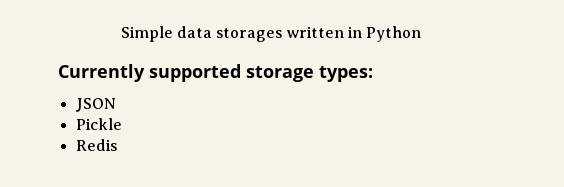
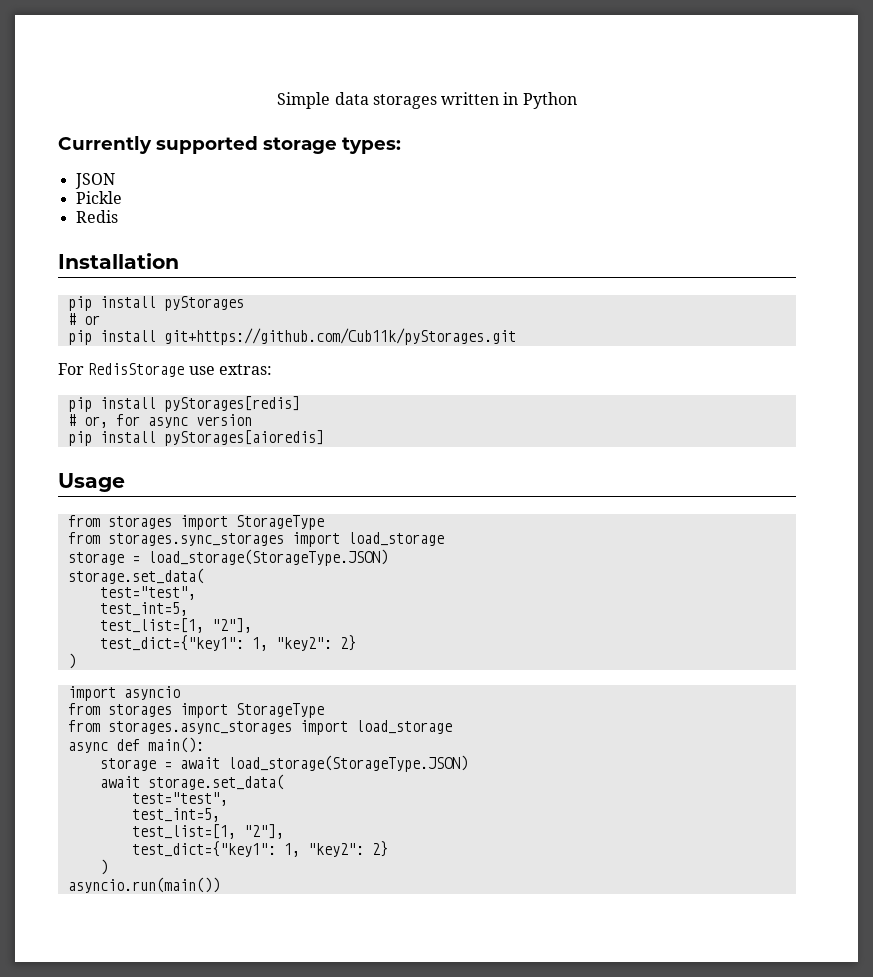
(117, 145) none -> [58,253,179,269] [67,296,244,311] [67,313,100,325] [67,328,516,345] [58,363,272,377] [67,396,300,412] [67,414,252,428] [67,430,324,446] [58,473,125,492] [67,515,324,530] [67,532,444,547] [67,549,388,566] [67,568,204,584] [99,586,196,600] [99,602,188,616] [99,618,252,633] [99,635,356,651] [67,653,76,669] [67,686,180,701] [67,703,324,718] [67,720,452,735] [67,737,204,753] [99,755,468,772] [99,774,284,790] [131,792,228,806] [131,808,220,822] [131,824,284,839] [131,841,388,857] [99,859,108,875] [67,877,220,893] // Installation // pip install pyStorages // # or // pip install git+https://github.com/Cub11k/pyStorages.git // For RedisStorage use extras: // pip install pyStorages[redis] // # or, for async version // pip install pyStorages[aioredis] // Usage // from storages import StorageType // from storages.sync_storages import load_storage // storage = load_storage(StorageType.JSON) // storage.set_data( // test="test", // test_int=5, // test_list=[1, "2"], // test_dict={"key1": 1, "key2": 2} // ) // import asyncio // from storages import StorageType // from storages.async_storages import load_storage // async def main(): // storage = await load_storage(StorageType.JSON) // await storage.set_data( // test="test", // test_int=5, // test_list=[1, "2"], // test_dict={"key1": 1, "key2": 2} // ) // asyncio.run(main())

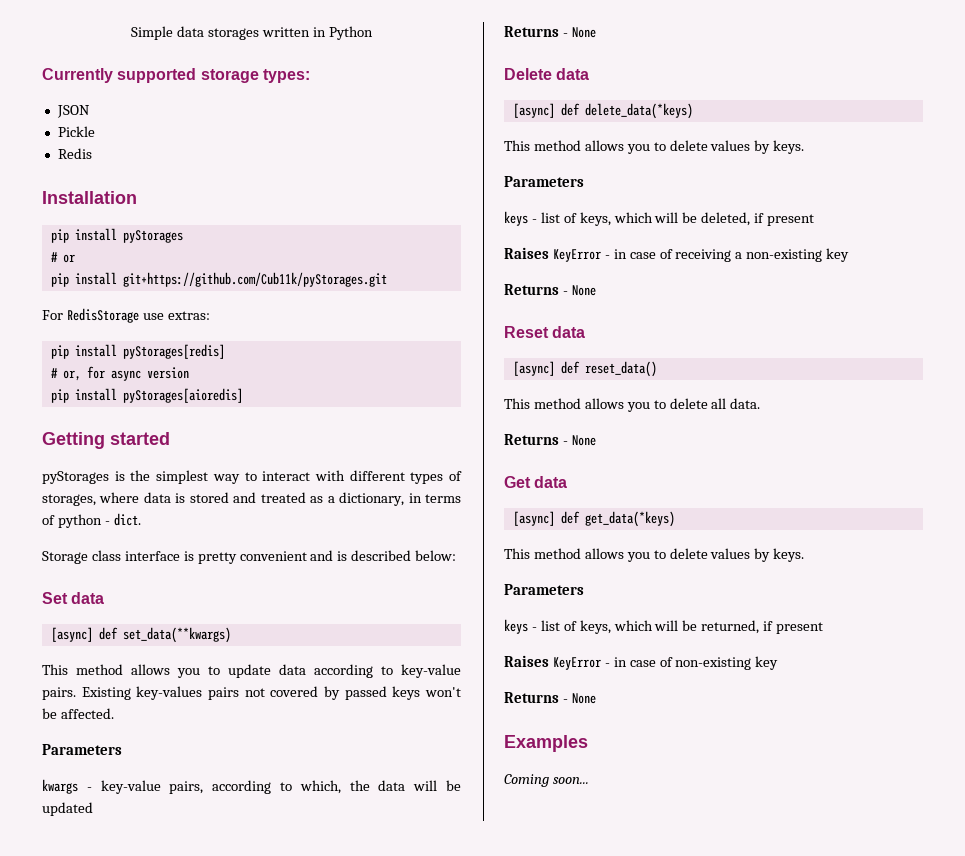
[58,473,125,492] [67,515,324,530] [67,532,444,547] [67,549,388,566] [67,568,204,584] [99,586,196,600] [99,602,188,616] [99,618,252,633] [99,635,356,651] [67,653,76,669] [67,686,180,701] [67,703,324,718] [67,720,452,735] [67,737,204,753] [99,755,468,772] [99,774,284,790] [131,792,228,806] [131,808,220,822] [131,824,284,839] [131,841,388,857] [99,859,108,875] [67,877,220,893] Usage // from storages import StorageType // from storages.sync_storages import load_storage // storage = load_storage(StorageType.JSON) // storage.set_data( // test="test", // test_int=5, // test_list=[1, "2"], // test_dict={"key1": 1, "key2": 2} // ) // import asyncio // from storages import StorageType // from storages.async_storages import load_storage // async def main(): // storage = await load_storage(StorageType.JSON) // await storage.set_data( // test="test", // test_int=5, // test_list=[1, "2"], // test_dict={"key1": 1, "key2": 2} // ) // asyncio.run(main()) -> [42,432,170,449] [42,470,462,484] [42,492,461,506] [42,513,141,528] [42,550,457,564] [42,592,105,604] [50,627,231,643] [42,664,461,678] [42,686,461,700] [42,708,114,719] [42,744,122,755] [42,779,462,794] [42,802,93,816] [504,26,596,38] [504,68,590,80] [512,103,693,119] [504,140,805,154] [504,176,584,187] [504,211,815,226] [504,247,850,262] [504,284,596,296] [504,326,586,338] [512,361,657,377] [504,398,761,412] [504,434,596,446] [504,476,568,488] [512,511,675,527] [504,548,805,562] [504,584,584,595] [504,619,824,634] [504,655,779,670] [504,692,596,704] [504,735,588,752] [504,774,589,787] Getting started // pyStorages is the simplest way to interact with different types of storages, where data is stored and treated as a dictionary, in terms of python - dict. // Storage class interface is pretty convenient and is described below: // Set data // [async] def set_data(**kwargs) // This method allows you to update data according to key-value pairs. Existing key-values pairs not covered by passed keys won't be affected. // Parameters // kwargs - key-value pairs, according to which, the data will be updated // Returns - None // Delete data // [async] def delete_data(*keys) // This method allows you to delete values by keys. // Parameters // keys - list of keys, which will be deleted, if present // Raises KeyError - in case of receiving a non-existing key // Returns - None // Reset data // [async] def reset_data() // This method allows you to delete all data. // Returns - None // Get data // [async] def get_data(*keys) // This method allows you to delete values by keys. // Parameters // keys - list of keys, which will be returned, if present // Raises KeyError - in case of non-existing key // Returns - None // Examples // Coming soon...

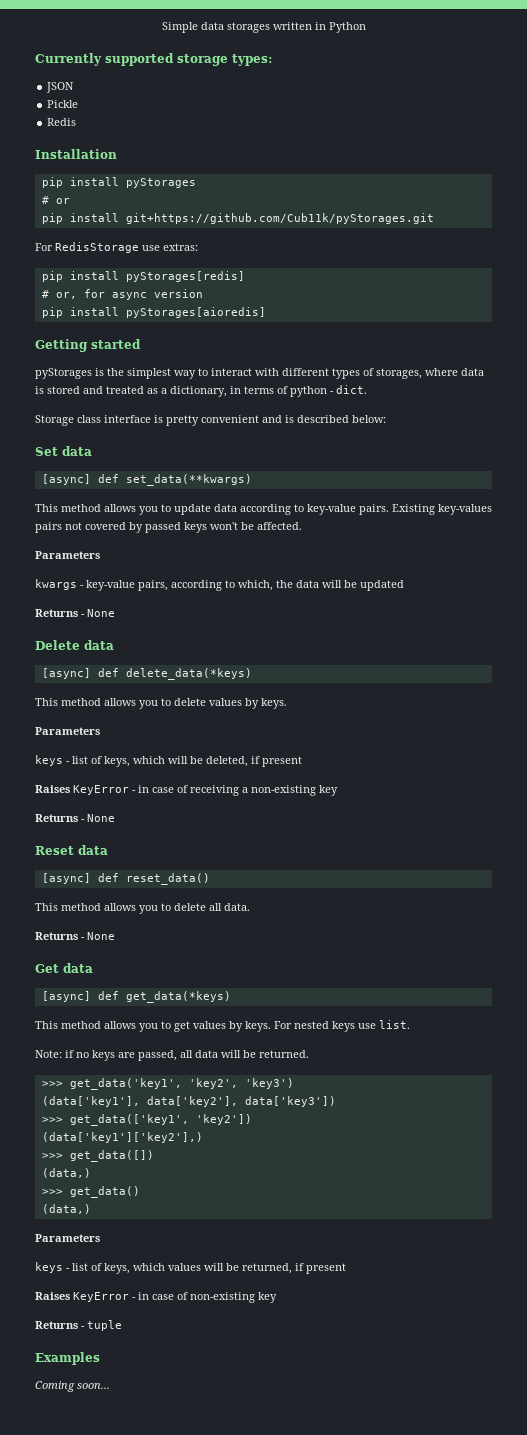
[669,548,805,562] [504,584,584,595] [504,619,653,634] delete values by keys. // Parameters // keys - list of keys, which -> [174,1020,410,1032] [35,1050,309,1061] [41,1078,294,1090] [41,1096,336,1107] [41,1114,252,1126] [41,1132,203,1143] [41,1150,154,1162] [41,1168,91,1178] [41,1186,140,1198] [41,1204,91,1214] [35,1234,100,1242] [35,1262,201,1274] get values by keys. For nested keys use list. // Note: if no keys are passed, all data will be returned. // >>> get_data('key1', 'key2', 'key3') // (data['key1'], data['key2'], data['key3']) // >>> get_data(['key1', 'key2']) // (data['key1']['key2'],) // >>> get_data([]) // (data,) // >>> get_data() // (data,) // Parameters // keys - list of keys, which values
[562,693,596,704] - None -> [81,1320,122,1331] - tuple

